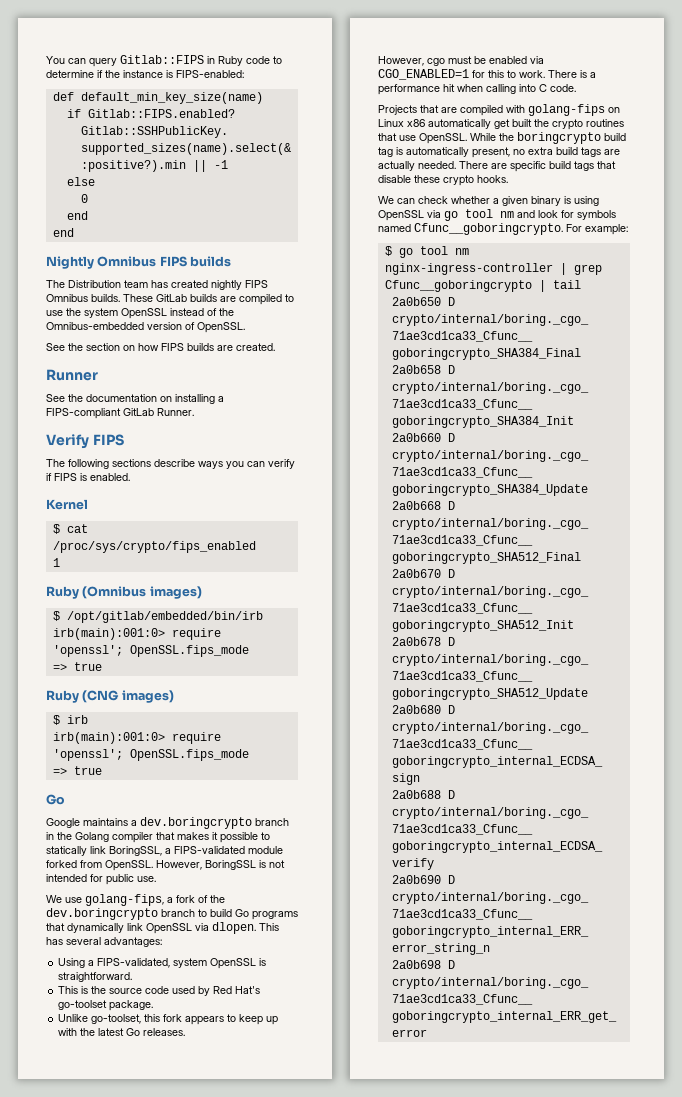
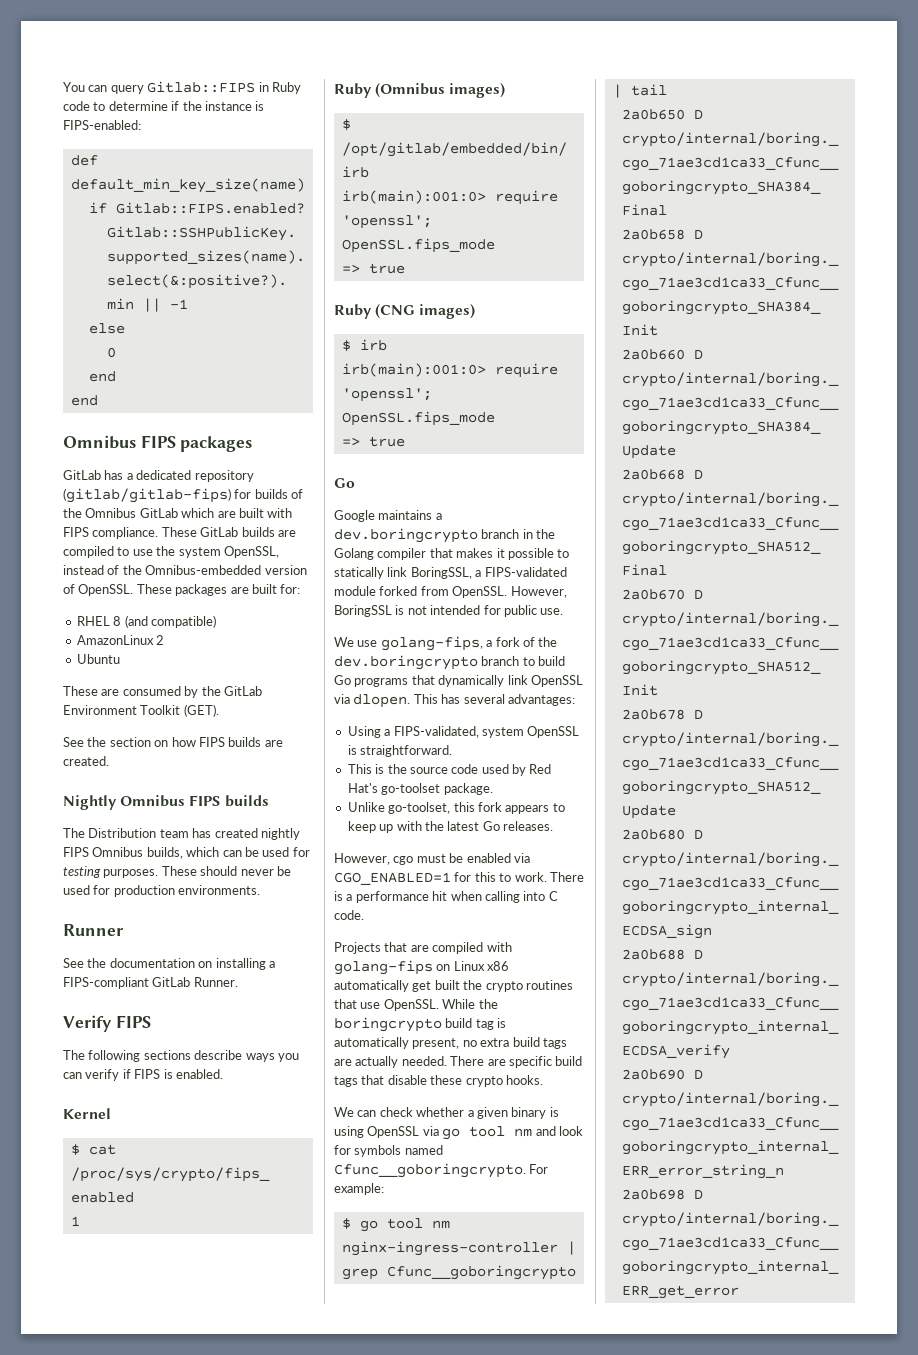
(74, 232) none -> [63,435,253,452] [63,470,254,482] [63,488,304,503] [63,508,293,518] [63,527,296,539] [63,546,279,558] [63,565,307,575] [63,584,301,596] [76,615,216,628] [76,635,165,645] [76,654,120,664] [63,686,262,698] [63,704,219,717] [63,737,283,747] [63,756,109,766] // Omnibus FIPS packages // GitLab has a dedicated repository (gitlab/gitlab-fips) for builds of the Omnibus GitLab which are built with FIPS compliance. These GitLab builds are compiled to use the system OpenSSL, instead of the Omnibus-embedded version of OpenSSL. These packages are built for: // RHEL 8 (and compatible) // AmazonLinux 2 // Ubuntu // These are consumed by the GitLab Environment Toolkit (GET). // See the section on how FIPS builds are created.
[91,294,294,305] [46,308,234,319] [46,322,245,333] [46,343,275,351] builds. These GitLab builds are compiled to use the system OpenSSL instead of the Omnibus-embedded version of OpenSSL. // See the section on how FIPS builds are created. -> [146,847,310,859] [63,866,291,878] [63,885,261,897] builds, which can be used for testing purposes. These should never be used for production environments.

